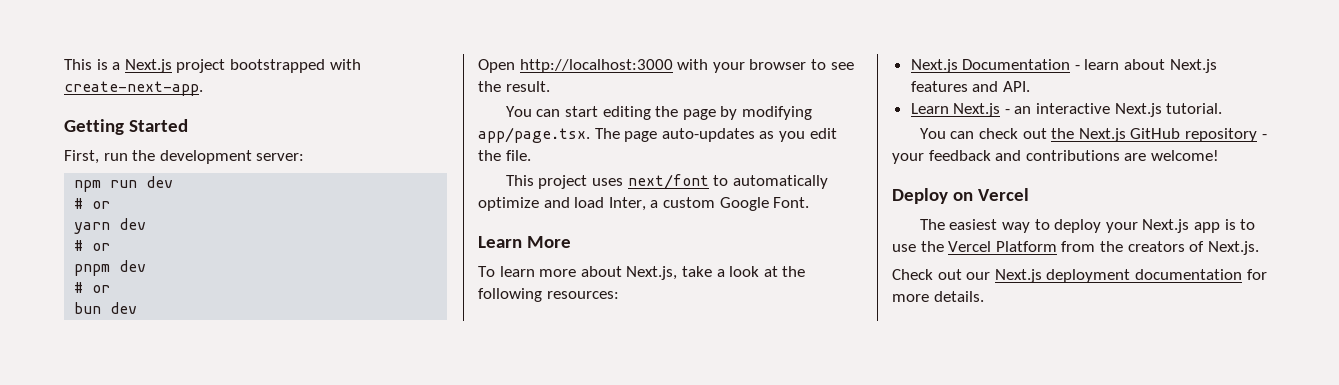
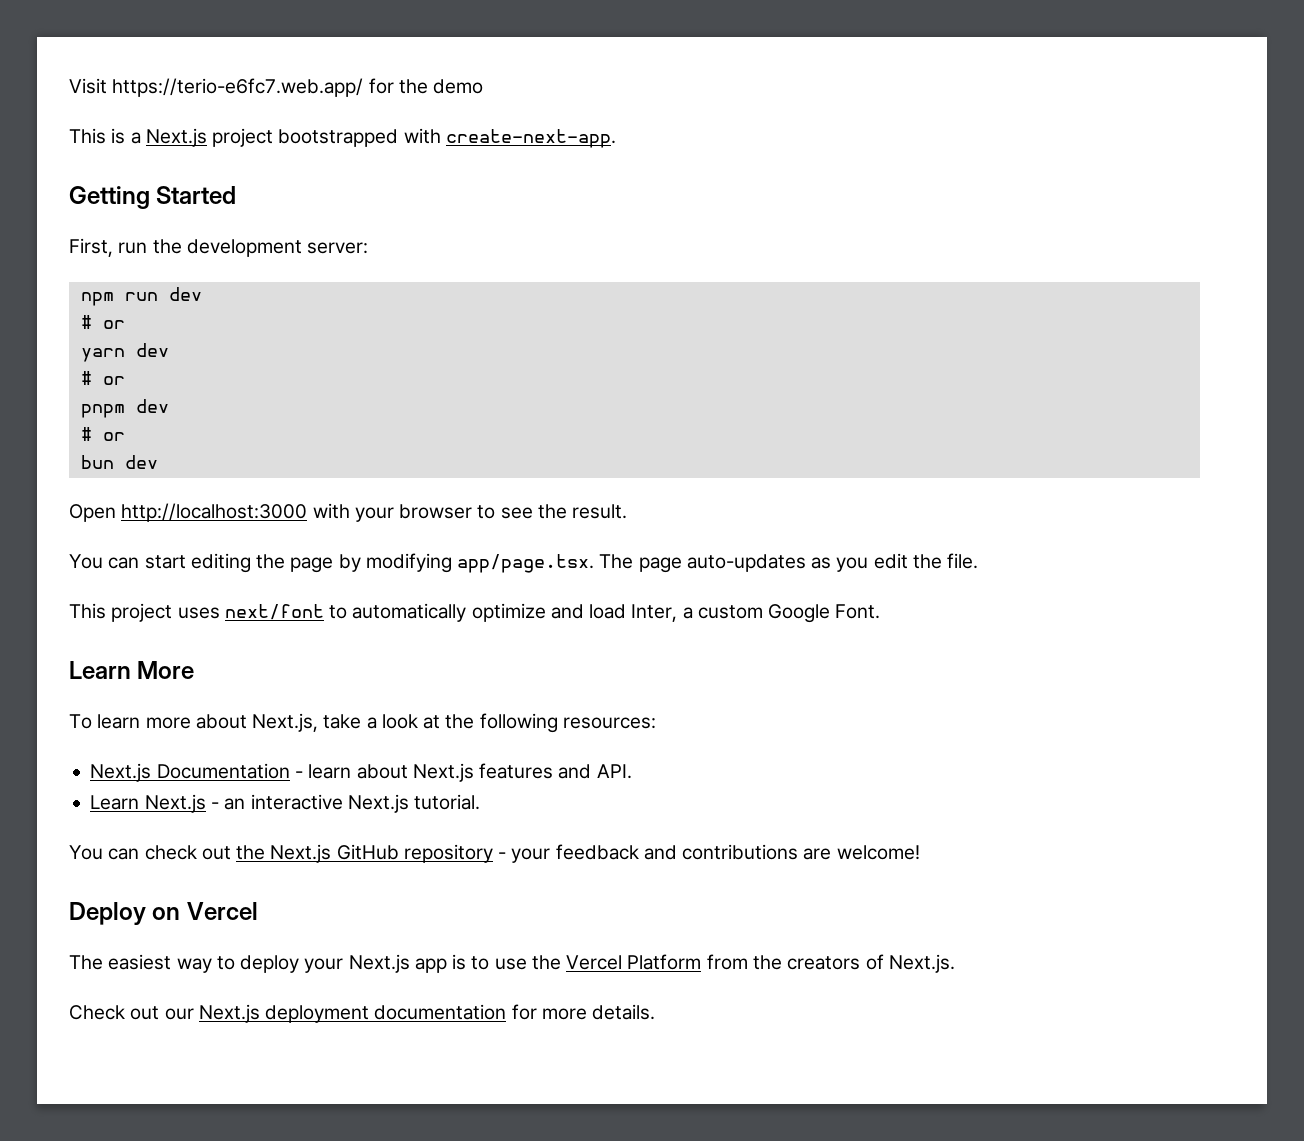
(64, 64) none -> [69,78,484,97] Visit https://terio-e6fc7.web.app/ for the demo //

